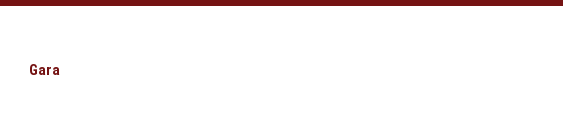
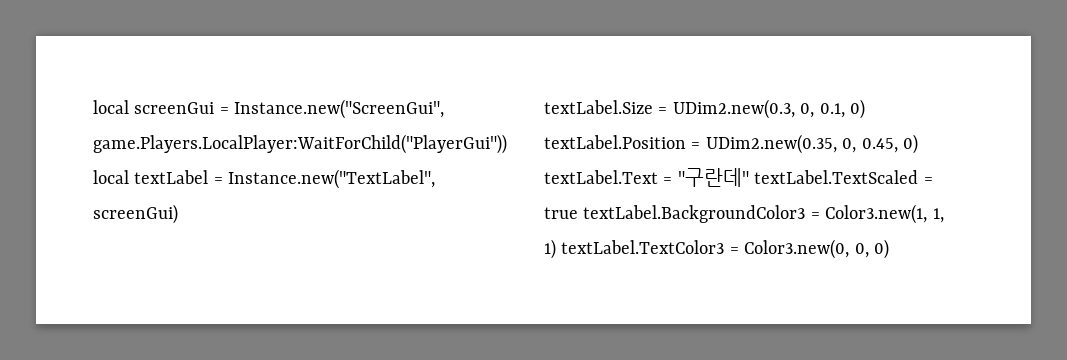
[29,64,60,75] Gara -> [93,99,445,119] [93,134,507,154] [93,169,436,189] [93,204,178,224] [544,99,865,119] [544,134,918,154] [544,168,933,187] [544,204,944,224] [544,239,889,259] local screenGui = Instance.new("ScreenGui", game.Players.LocalPlayer:WaitForChild("PlayerGui")) local textLabel = Instance.new("TextLabel", screenGui) // textLabel.Size = UDim2.new(0.3, 0, 0.1, 0) textLabel.Position = UDim2.new(0.35, 0, 0.45, 0) textLabel.Text = "구란데" textLabel.TextScaled = true textLabel.BackgroundColor3 = Color3.new(1, 1, 1) textLabel.TextColor3 = Color3.new(0, 0, 0)

